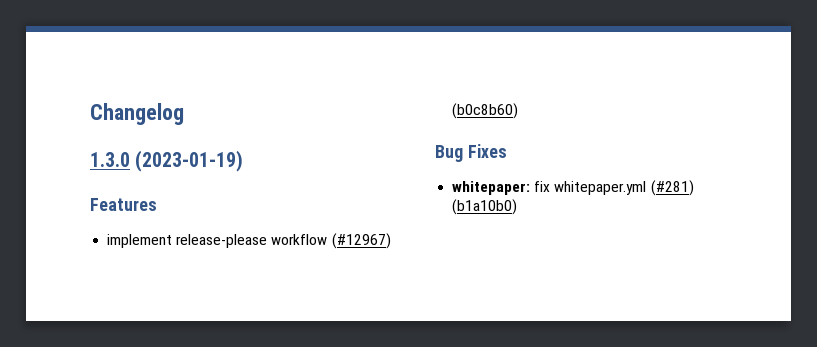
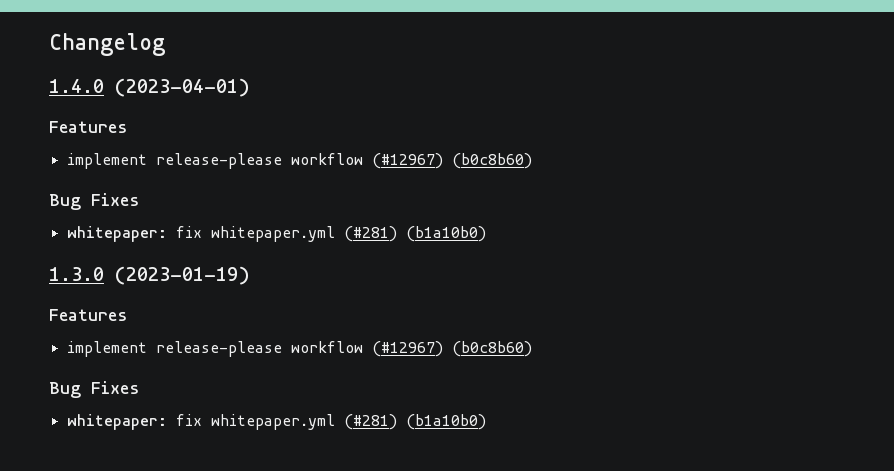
(184, 114) none -> [49,78,250,97] [49,121,128,133] [66,153,532,169] [49,193,140,210] [66,226,486,242] // 1.4.0 (2023-04-01) // Features // implement release-please workflow (#12967) (b0c8b60) // Bug Fixes // whitepaper: fix whitepaper.yml (#281) (b1a10b0)

